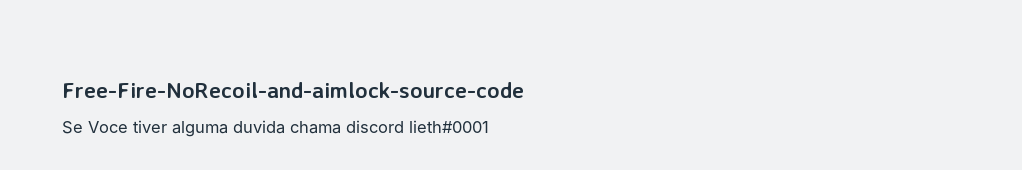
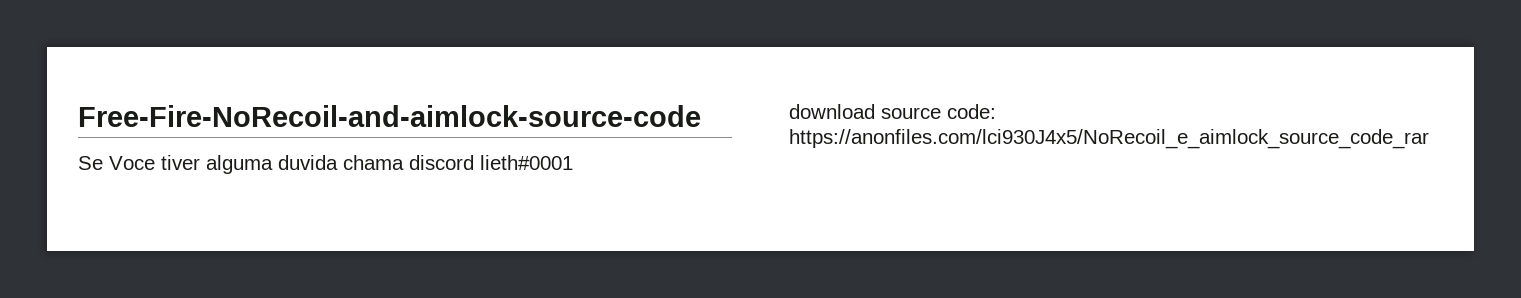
(489, 126) none -> [789,104,996,119] [789,129,1429,149] // download source code: https://anonfiles.com/lci930J4x5/NoRecoil_e_aimlock_source_code_rar

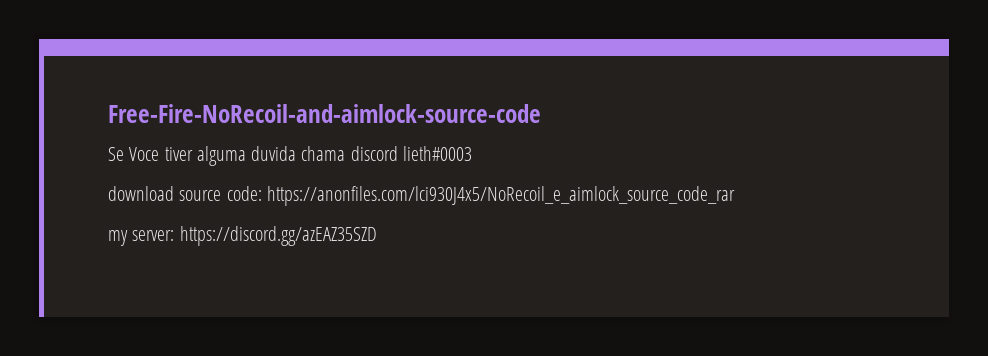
[480,155,573,170] lieth#0001 -> [402,146,472,161] lieth#0003
(1429, 139) none -> [108,226,377,246] // my server: https://discord.gg/azEAZ35SZD

